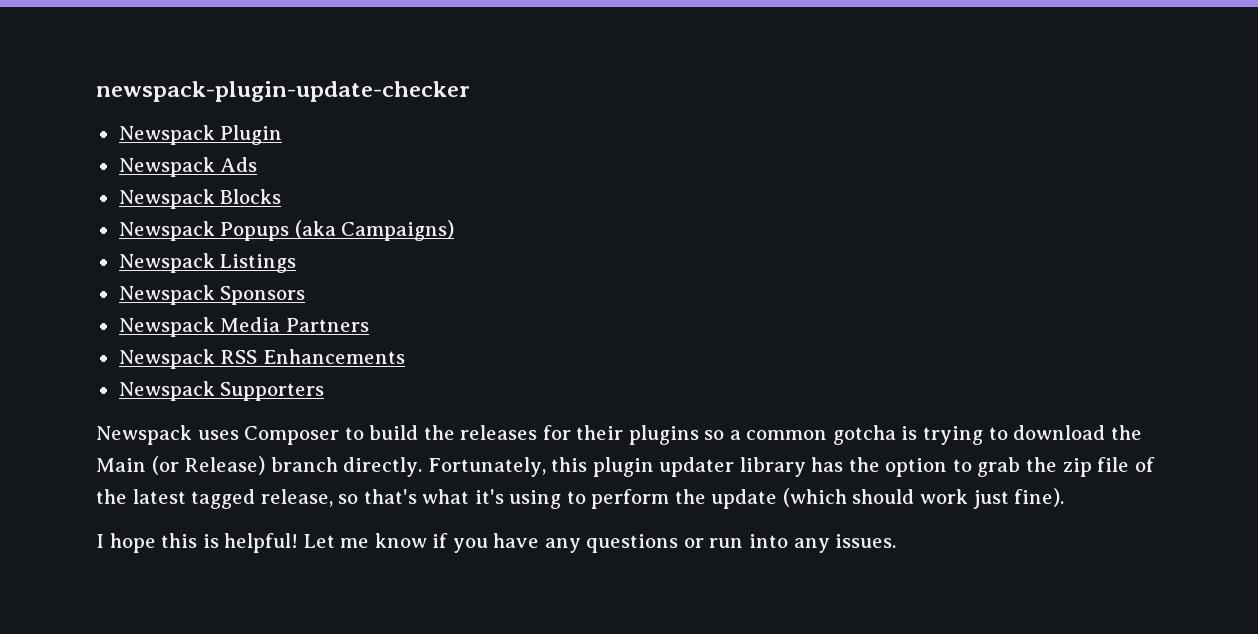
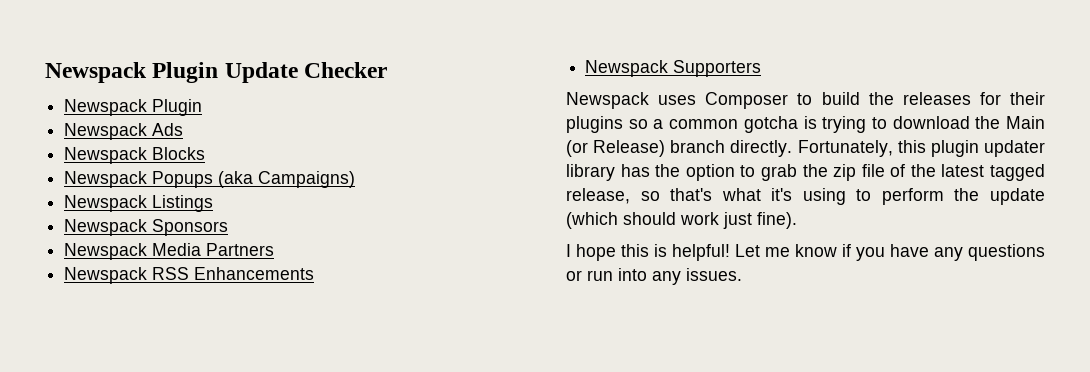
[96,81,470,102] newspack-plugin-update-checker -> [45,62,388,83] Newspack Plugin Update Checker

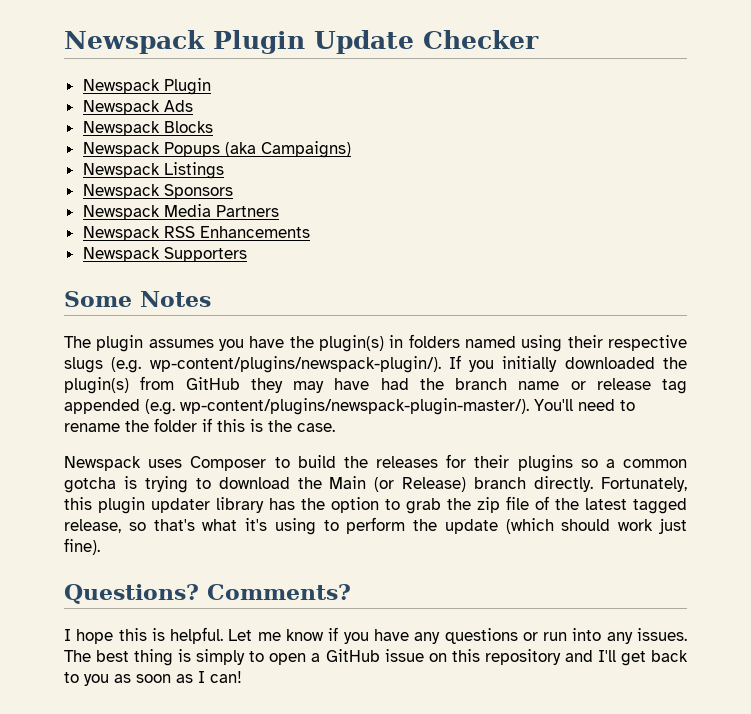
(762, 68) none -> [64,291,211,307] [64,334,687,352] [64,355,687,373] [64,376,687,394] [64,398,635,415] [64,418,335,432] // Some Notes // The plugin assumes you have the plugin(s) in folders named using their respective slugs (e.g. wp-content/plugins/newspack-plugin/). If you initially downloaded the plugin(s) from GitHub they may have had the branch name or release tag appended (e.g. wp-content/plugins/newspack-plugin-master/). You'll need to rename the folder if this is the case.
(797, 220) none -> [64,584,351,604] // Questions? Comments?
[672,244,730,261] helpful! -> [170,627,224,644] helpful.
(742, 274) none -> [64,649,688,666] [64,671,242,686] The best thing is simply to open a GitHub issue on this repository and I'll get back to you as soon as I can!

